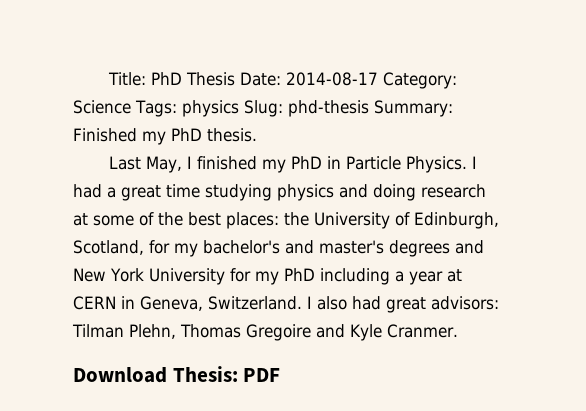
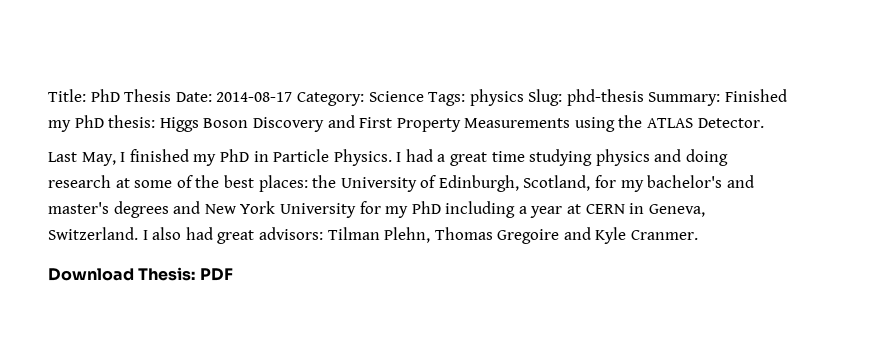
[206,128,257,142] thesis. -> [108,115,764,132] thesis: Higgs Boson Discovery and First Property Measurements using the ATLAS Detector.

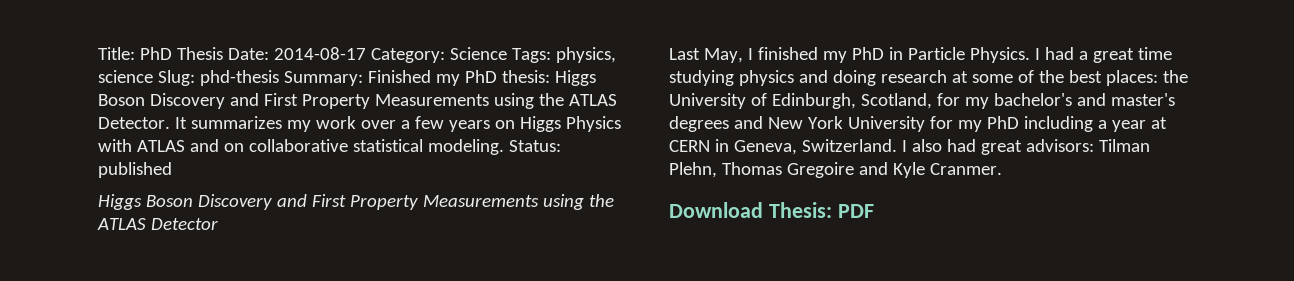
[469,89,524,106] physics -> [555,47,616,63] [98,70,153,83] physics, science
(764, 123) none -> [174,116,621,132] [98,139,561,155] [98,162,172,178] [98,194,614,210] [97,218,218,230] It summarizes my work over a few years on Higgs Physics with ATLAS and on collaborative statistical modeling. Status: published // Higgs Boson Discovery and First Property Measurements using the ATLAS Detector

